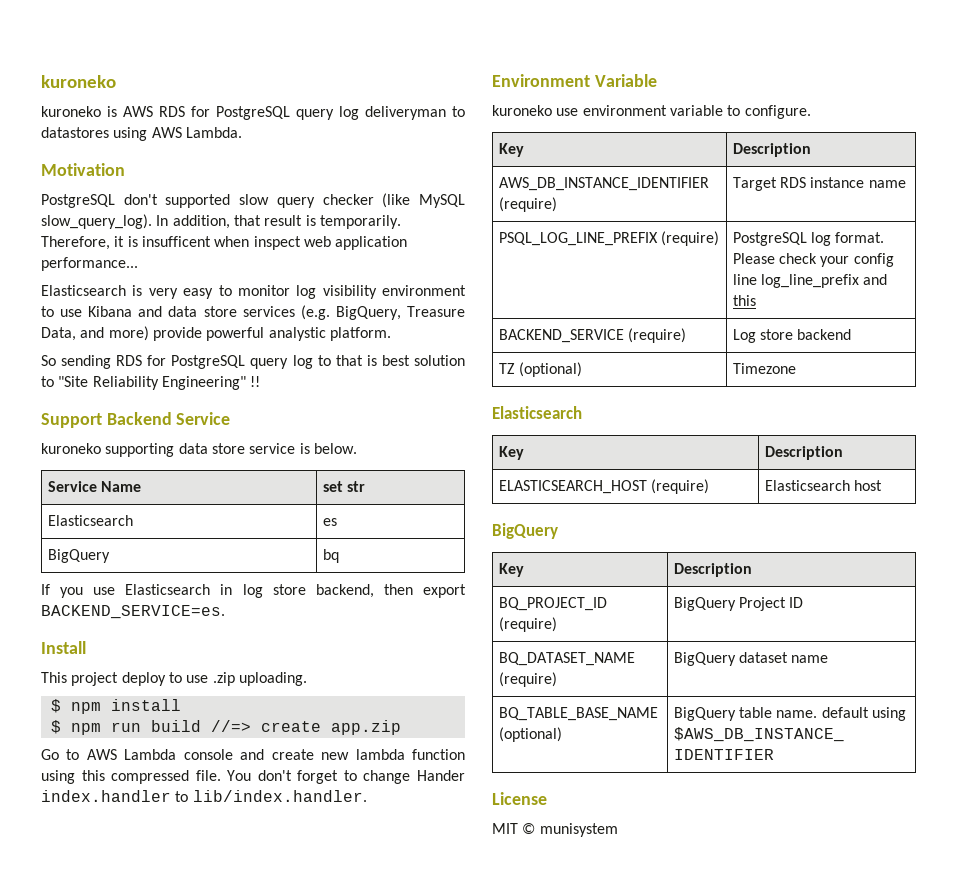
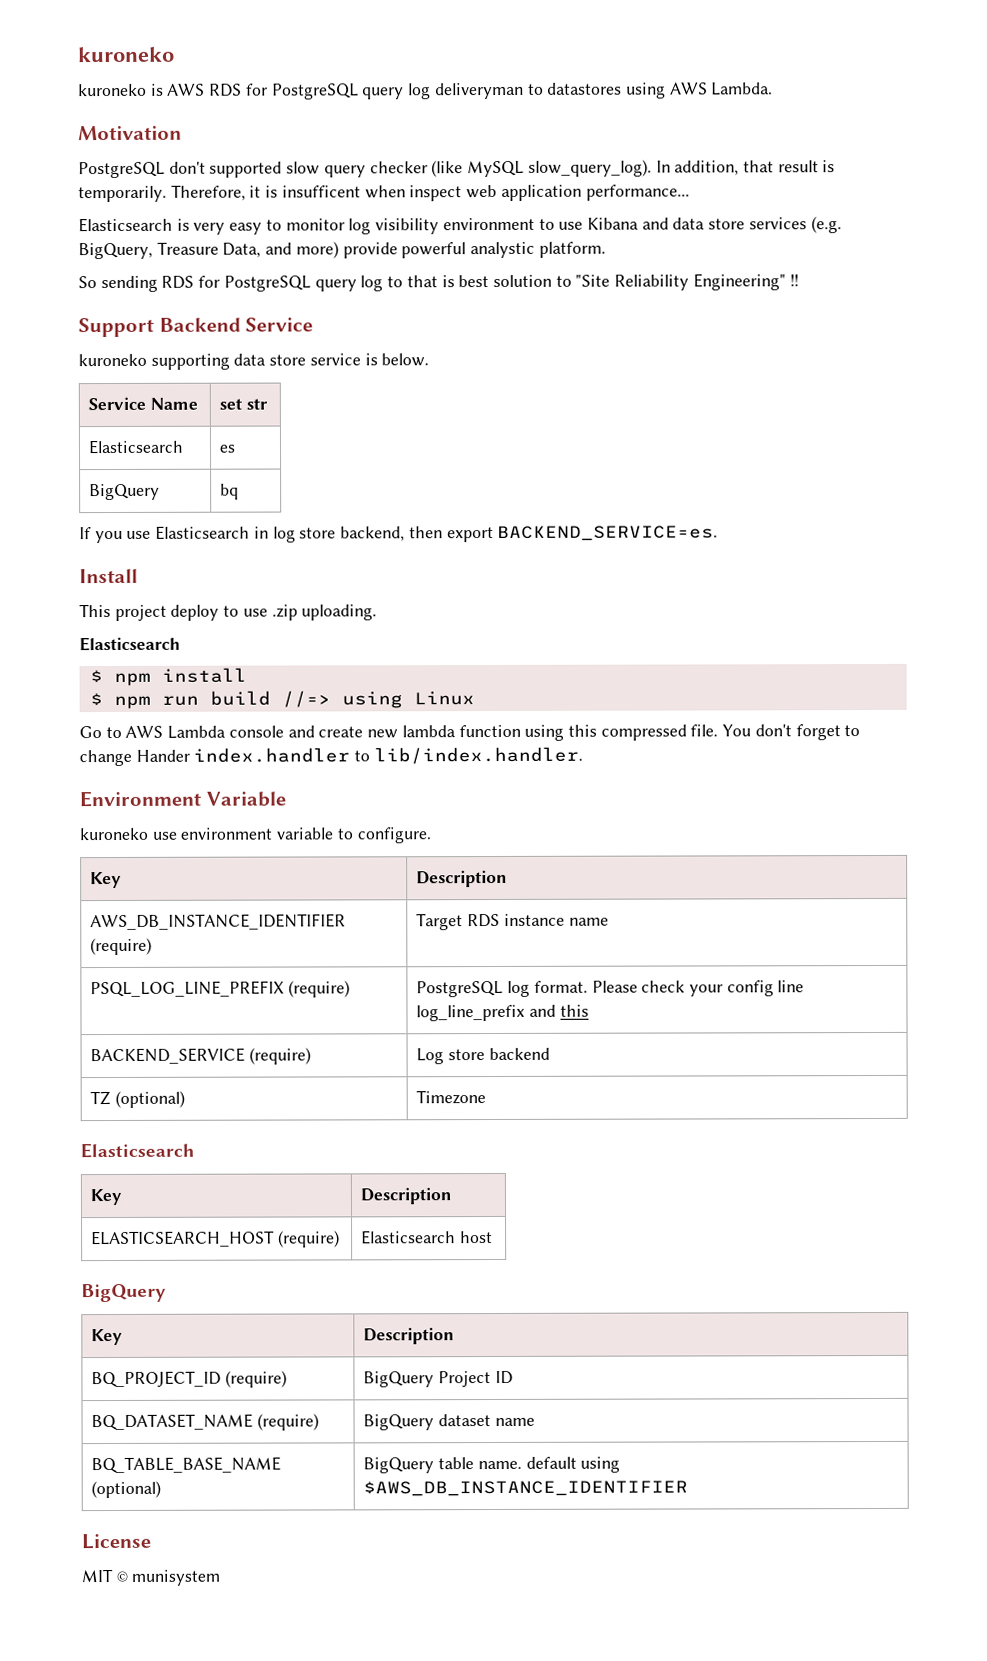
(307, 679) none -> [79,636,181,652] // Elasticsearch
[260,720,401,735] create app.zip -> [341,691,475,709] using Linux

